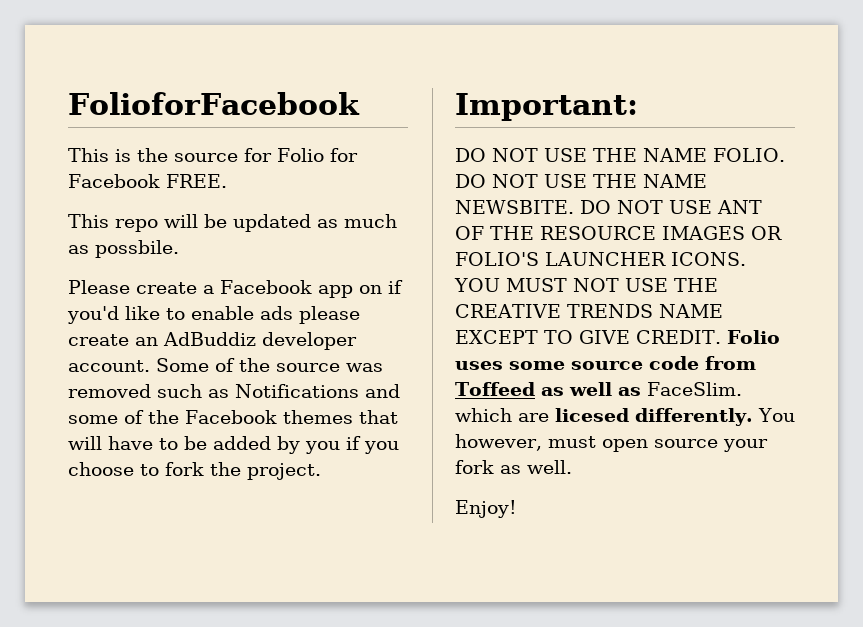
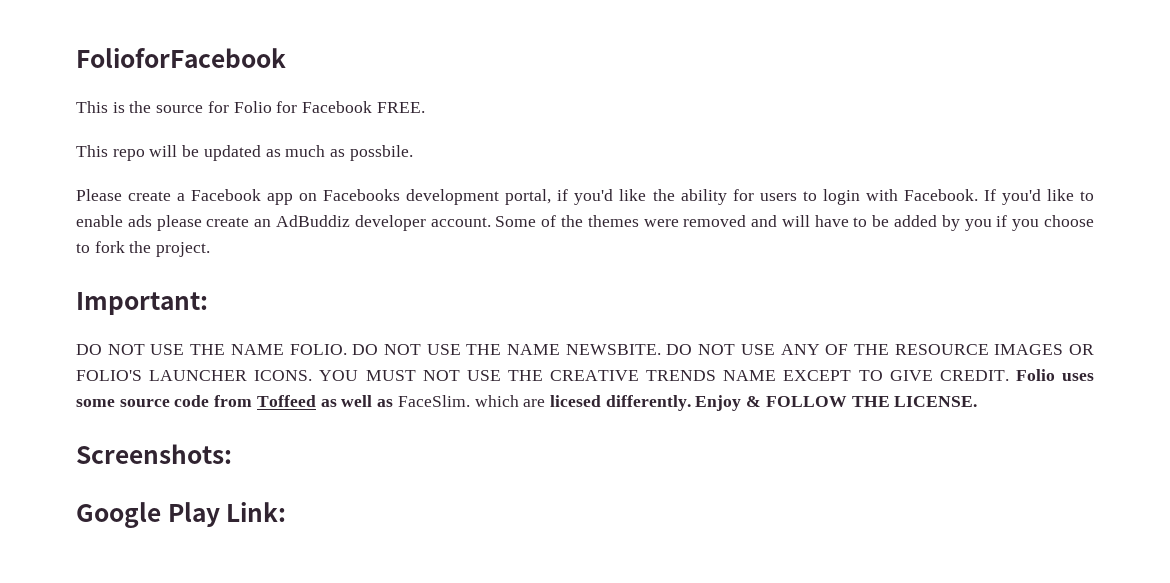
[387,280,403,294] if -> [323,189,996,205] Facebooks development portal, if you'd like the ability for users to login with Facebook. If
[276,363,383,372] [68,384,400,398] [68,410,398,424] source was removed such as Notifications and some of the Facebook themes that -> [587,215,778,227] themes were removed and
[717,200,762,214] ANT -> [780,344,820,355] ANY
[757,408,795,422] [455,434,768,452] [455,460,572,474] [455,500,517,518] You however, must open source your fork as well. // Enjoy! -> [695,395,978,411] [76,444,232,464] [76,502,287,528] Enjoy & FOLLOW THE LICENSE. // Screenshots: // Google Play Link:

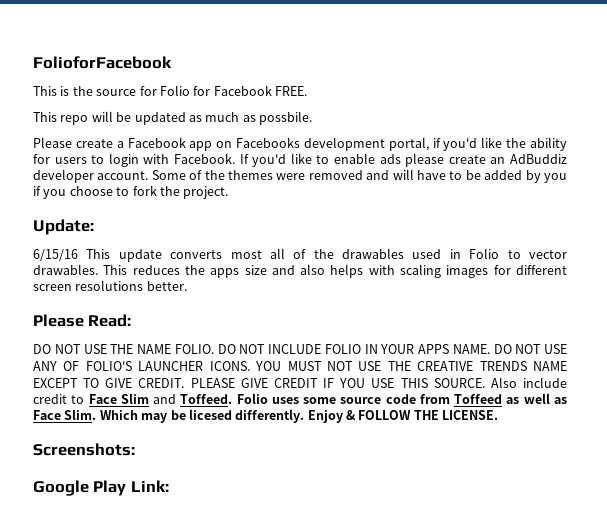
[76,292,208,315] Important: -> [33,219,94,235] [33,248,567,262] [33,264,568,278] [33,280,187,291] [33,314,132,327] Update: // 6/15/16 This update converts most all of the drawables used in Folio to vector drawables. This reduces the apps size and also helps with scaling images for different screen resolutions better. // Please Read:
[426,344,661,355] USE THE NAME NEWSBITE. -> [268,344,490,354] INCLUDE FOLIO IN YOUR APPS NAME.
[853,344,1095,355] THE RESOURCE IMAGES OR -> (80, 366) none
(1009, 375) none -> [190,377,567,388] [33,393,233,404] PLEASE GIVE CREDIT IF YOU USE THIS SOURCE. Also include credit to Face Slim and Toffeed.
[397,395,546,407] FaceSlim. which are -> [33,409,186,423] Face Slim. Which may be

